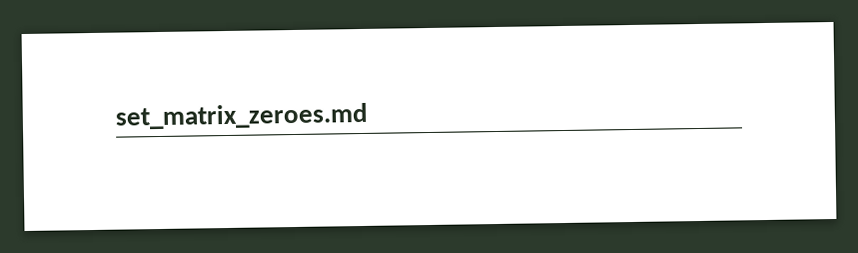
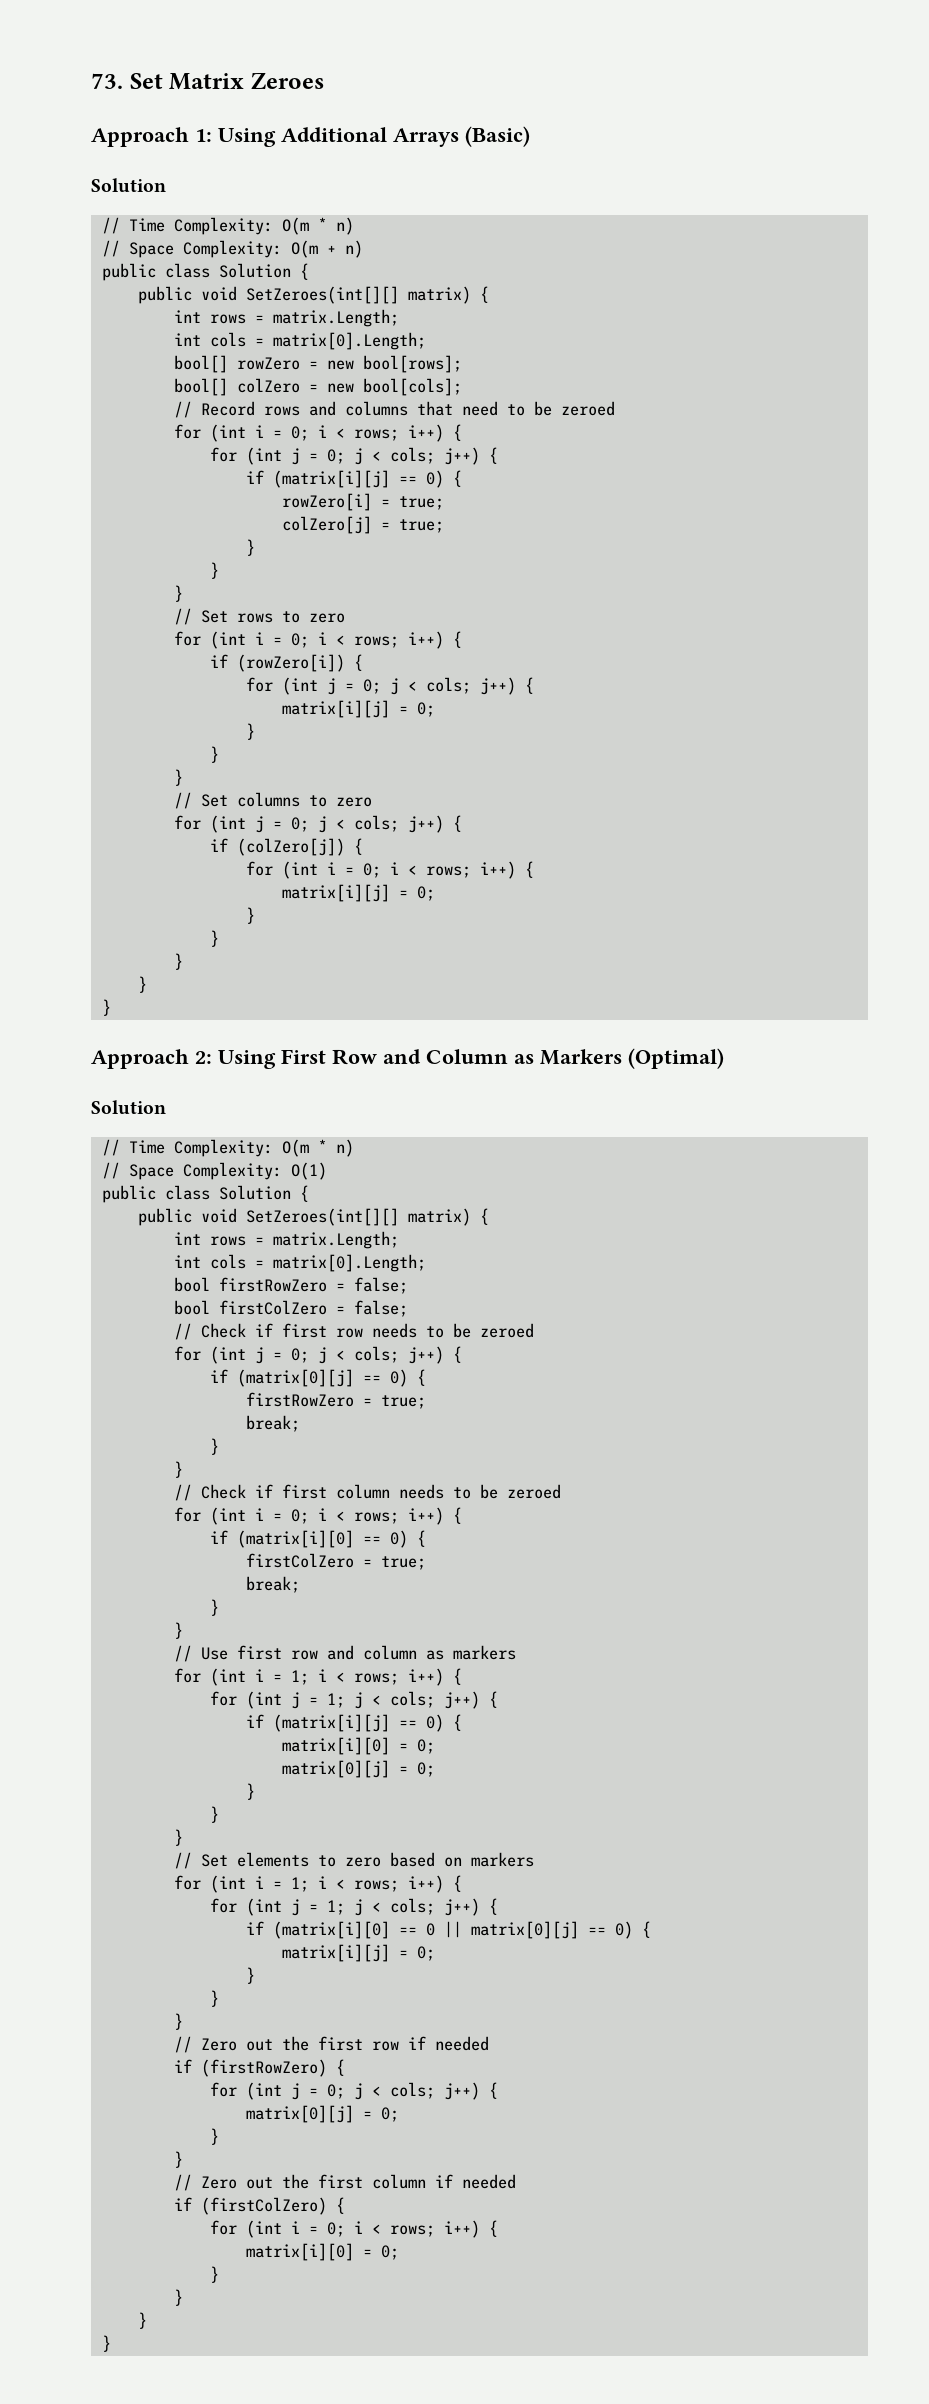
[115,102,367,130] set_matrix_zeroes.md -> [91,72,324,90] [91,126,530,147] [91,178,166,193] [101,217,354,235] [101,240,363,258] [101,263,309,281] [137,286,489,304] [173,309,399,327] [173,332,426,350] [173,355,462,373] [173,378,462,396] [173,401,615,418] [173,424,462,442] [209,447,498,465] [245,470,462,488] [281,493,444,511] [281,516,444,534] [245,539,255,556] [209,562,219,579] [173,585,183,602] [173,608,345,625] [173,631,462,649] [209,654,363,672] [245,677,534,695] [281,700,435,718] [245,723,255,740] [209,746,219,763] [173,769,183,786] [173,792,372,809] [173,815,462,833] [209,838,363,856] [245,861,534,879] [281,884,435,902] [245,907,255,924] [209,930,219,947] [173,953,183,970] [137,976,147,993] [101,999,111,1016] [91,1048,724,1069] [91,1100,166,1115] [101,1139,354,1157] [101,1162,327,1180] [101,1185,309,1203] [137,1208,489,1226] [173,1231,399,1249] [173,1254,426,1272] [173,1277,408,1294] [173,1300,408,1317] [173,1323,534,1340] [173,1346,462,1364] [209,1369,426,1387] [245,1392,426,1409] [245,1415,300,1432] [209,1438,219,1455] [173,1461,183,1478] [173,1484,561,1501] [173,1507,462,1525] [209,1530,426,1548] [245,1553,426,1570] [245,1576,300,1593] [209,1599,219,1616] [173,1622,183,1639] [173,1645,516,1662] [173,1668,462,1686] [209,1691,498,1709] [245,1714,462,1732] [281,1737,435,1755] [281,1760,435,1778] [245,1783,255,1800] [209,1806,219,1823] [173,1829,183,1846] [173,1852,534,1869] [173,1875,462,1893] [209,1898,498,1916] [245,1921,651,1939] [281,1944,435,1962] [245,1967,255,1984] [209,1990,219,2007] [173,2013,183,2030] [173,2036,489,2053] [173,2059,345,2077] [209,2082,498,2100] [245,2105,399,2123] [209,2128,219,2145] [173,2151,183,2168] [173,2174,516,2191] [173,2197,345,2215] [209,2220,498,2238] [245,2243,399,2261] [209,2266,219,2283] [173,2289,183,2306] [137,2312,147,2329] [101,2335,111,2352] 73. Set Matrix Zeroes // Approach 1: Using Additional Arrays (Basic) // Solution // // Time Complexity: O(m * n) // // Space Complexity: O(m + n) // public class Solution { // public void SetZeroes(int[][] matrix) { // int rows = matrix.Length; // int cols = matrix[0].Length; // bool[] rowZero = new bool[rows]; // bool[] colZero = new bool[cols]; // // Record rows and columns that need to be zeroed // for (int i = 0; i < rows; i++) { // for (int j = 0; j < cols; j++) { // if (matrix[i][j] == 0) { // rowZero[i] = true; // colZero[j] = true; // } // } // } // // Set rows to zero // for (int i = 0; i < rows; i++) { // if (rowZero[i]) { // for (int j = 0; j < cols; j++) { // matrix[i][j] = 0; // } // } // } // // Set columns to zero // for (int j = 0; j < cols; j++) { // if (colZero[j]) { // for (int i = 0; i < rows; i++) { // matrix[i][j] = 0; // } // } // } // } // } // Approach 2: Using First Row and Column as Markers (Optimal) // Solution // // Time Complexity: O(m * n) // // Space Complexity: O(1) // public class Solution { // public void SetZeroes(int[][] matrix) { // int rows = matrix.Length; // int cols = matrix[0].Length; // bool firstRowZero = false; // bool firstColZero = false; // // Check if first row needs to be zeroed // for (int j = 0; j < cols; j++) { // if (matrix[0][j] == 0) { // firstRowZero = true; // break; // } // } // // Check if first column needs to be zeroed // for (int i = 0; i < rows; i++) { // if (matrix[i][0] == 0) { // firstColZero = true; // break; // } // } // // Use first row and column as markers // for (int i = 1; i < rows; i++) { // for (int j = 1; j < cols; j++) { // if (matrix[i][j] == 0) { // matrix[i][0] = 0; // matrix[0][j] = 0; // } // } // } // // Set elements to zero based on markers // for (int i = 1; i < rows; i++) { // for (int j = 1; j < cols; j++) { // if (matrix[i][0] == 0 || matrix[0][j] == 0) { // matrix[i][j] = 0; // } // } // } // // Zero out the first row if needed // if (firstRowZero) { // for (int j = 0; j < cols; j++) { // matrix[0][j] = 0; // } // } // // Zero out the first column if needed // if (firstColZero) { // for (int i = 0; i < rows; i++) { // matrix[i][0] = 0; // } // } // } // }

